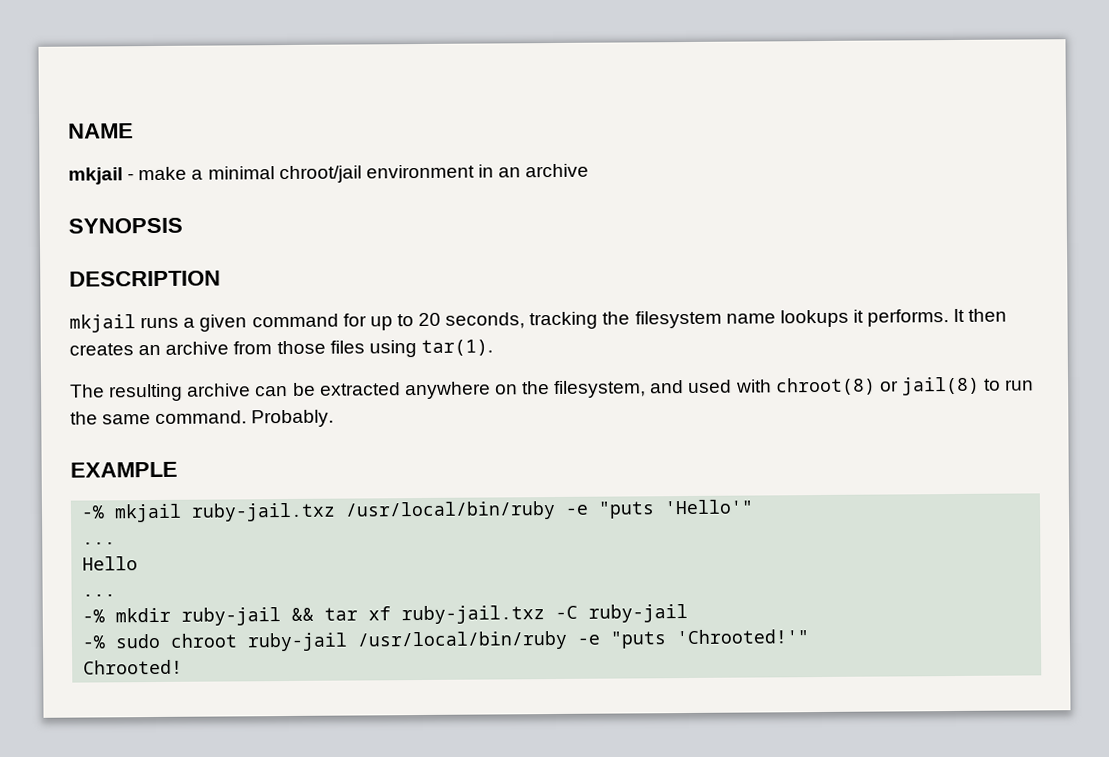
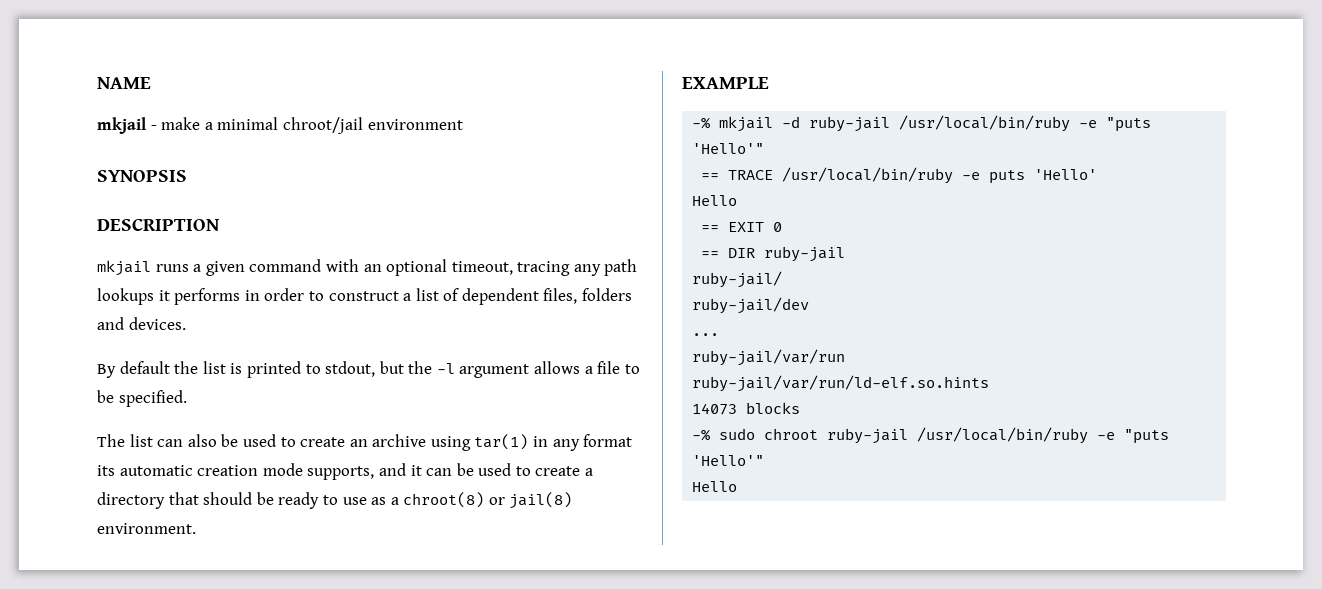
[477,163,590,178] in an archive -> (463, 124) none
[342,308,1008,331] [69,339,493,358] [70,376,1035,402] [70,409,335,428] for up to 20 seconds, tracking the filesystem name lookups it performs. It then creates an archive from those files using tar(1). // The resulting archive can be extracted anywhere on the filesystem, and used with chroot(8) or jail(8) to run the same command. Probably. -> [325,259,638,276] [97,288,633,305] [97,317,186,330] [97,361,640,378] [97,390,187,407] [97,434,633,451] [97,463,594,480] [97,492,573,509] [97,523,196,534] with an optional timeout, tracing any path lookups it performs in order to construct a list of dependent files, folders and devices. // By default the list is printed to stdout, but the -l argument allows a file to be specified. // The list can also be used to create an archive using tar(1) in any format its automatic creation mode supports, and it can be used to create a directory that should be ready to use as a chroot(8) or jail(8) environment.
[191,499,755,522] [82,541,117,545] [82,556,139,571] [82,593,117,597] [82,603,689,626] ruby-jail.txz /usr/local/bin/ruby -e "puts 'Hello'" // ... // Hello // ... // -% mkdir ruby-jail && tar xf ruby-jail.txz -C ruby-jail -> [782,115,1152,132] [692,143,765,154] [701,167,1098,184] [692,195,738,206] [701,222,783,232] [701,246,846,262] [692,271,783,288] [692,297,810,314] [692,333,720,336] [692,349,846,366] [692,375,990,392] [692,402,801,415] -d ruby-jail /usr/local/bin/ruby -e "puts 'Hello'" // == TRACE /usr/local/bin/ruby -e puts 'Hello' // Hello // == EXIT 0 // == DIR ruby-jail // ruby-jail/ // ruby-jail/dev // ... // ruby-jail/var/run // ruby-jail/var/run/ld-elf.so.hints // 14073 blocks
[676,629,810,645] [83,659,184,675] 'Chrooted!'" // Chrooted! -> [692,455,765,466] [692,481,738,492] 'Hello'" // Hello

